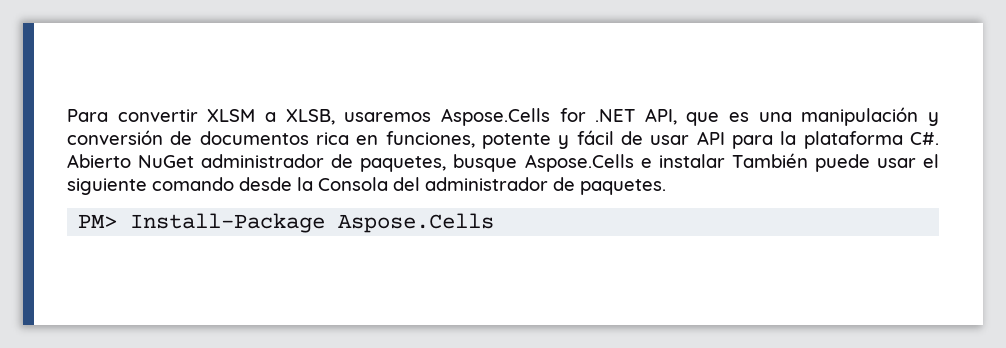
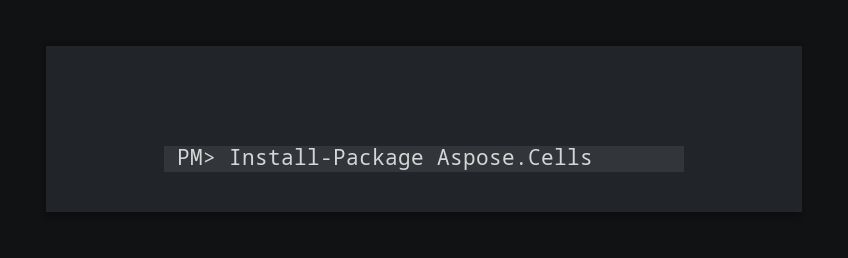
[67,107,939,126] [67,130,940,149] [67,153,940,172] [67,177,666,195] Para convertir XLSM a XLSB, usaremos Aspose.Cells for .NET API, que es una manipulación y conversión de documentos rica en funciones, potente y fácil de usar API para la plataforma C#. Abierto NuGet administrador de paquetes, busque Aspose.Cells e instalar También puede usar el siguiente comando desde la Consola del administrador de paquetes. // -> (177, 157) none

